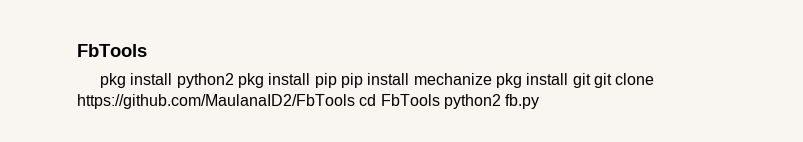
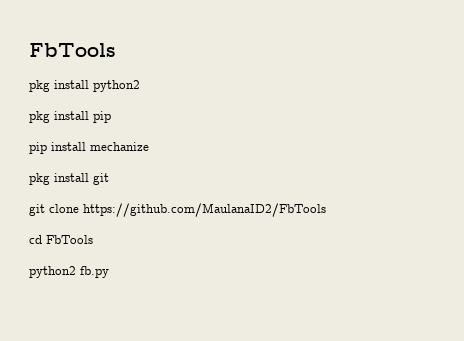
(234, 80) none -> (140, 86) //
(337, 80) none -> (111, 117) //
(492, 79) none -> (149, 146) //
(591, 80) none -> (109, 179) //
(355, 101) none -> (326, 210) //
(440, 100) none -> (93, 239) //

